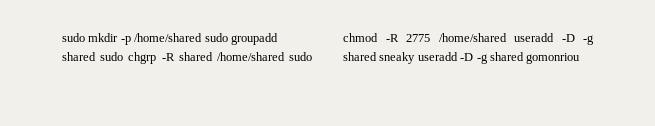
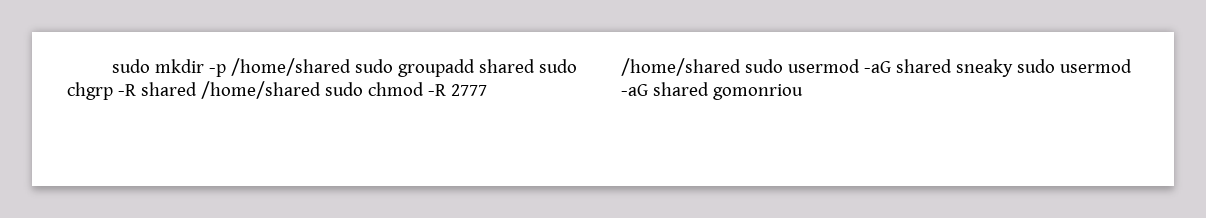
[406,33,594,45] [343,52,488,64] 2775 /home/shared useradd -D -g shared sneaky useradd -D -g -> [450,84,487,96] [621,58,1132,77] [621,84,648,96] 2777 /home/shared sudo usermod -aG shared sneaky sudo usermod -aG

